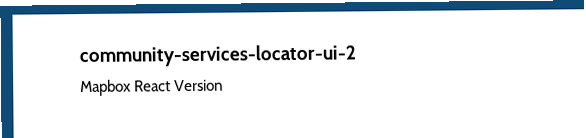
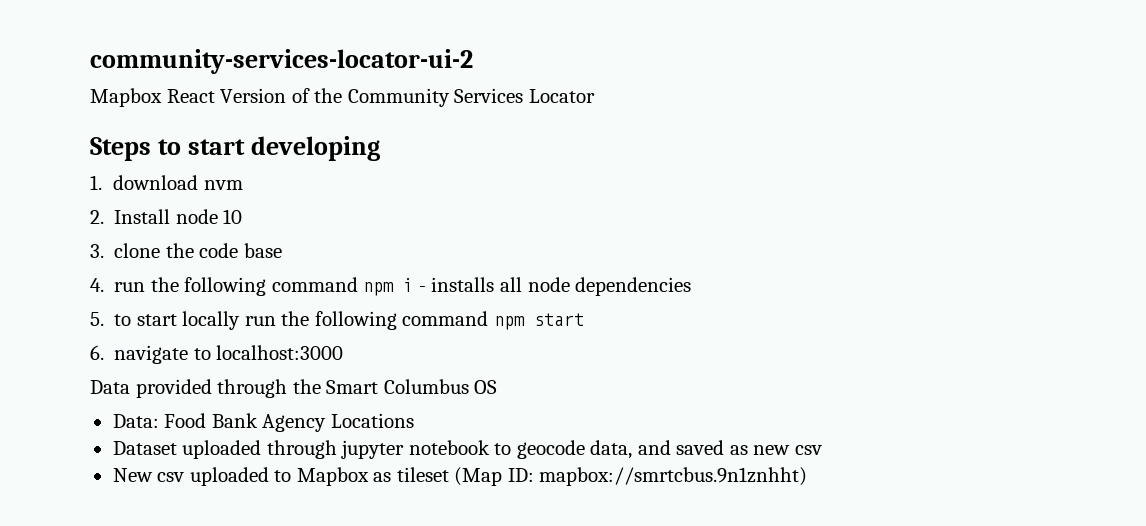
(224, 85) none -> [291,88,595,107] [90,136,381,161] [90,175,243,190] [90,209,243,224] [90,243,282,258] [90,277,692,296] [90,311,584,330] [90,345,344,364] [90,379,498,398] [112,413,414,432] [112,440,822,459] [112,467,808,486] of the Community Services Locator // Steps to start developing // 1. download nvm // 2. Install node 10 // 3. clone the code base // 4. run the following command npm i - installs all node dependencies // 5. to start locally run the following command npm start // 6. navigate to localhost:3000 // Data provided through the Smart Columbus OS // Data: Food Bank Agency Locations // Dataset uploaded through jupyter notebook to geocode data, and saved as new csv // New csv uploaded to Mapbox as tileset (Map ID: mapbox://smrtcbus.9n1znhht)

